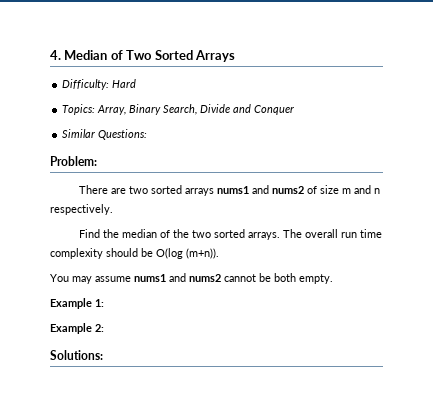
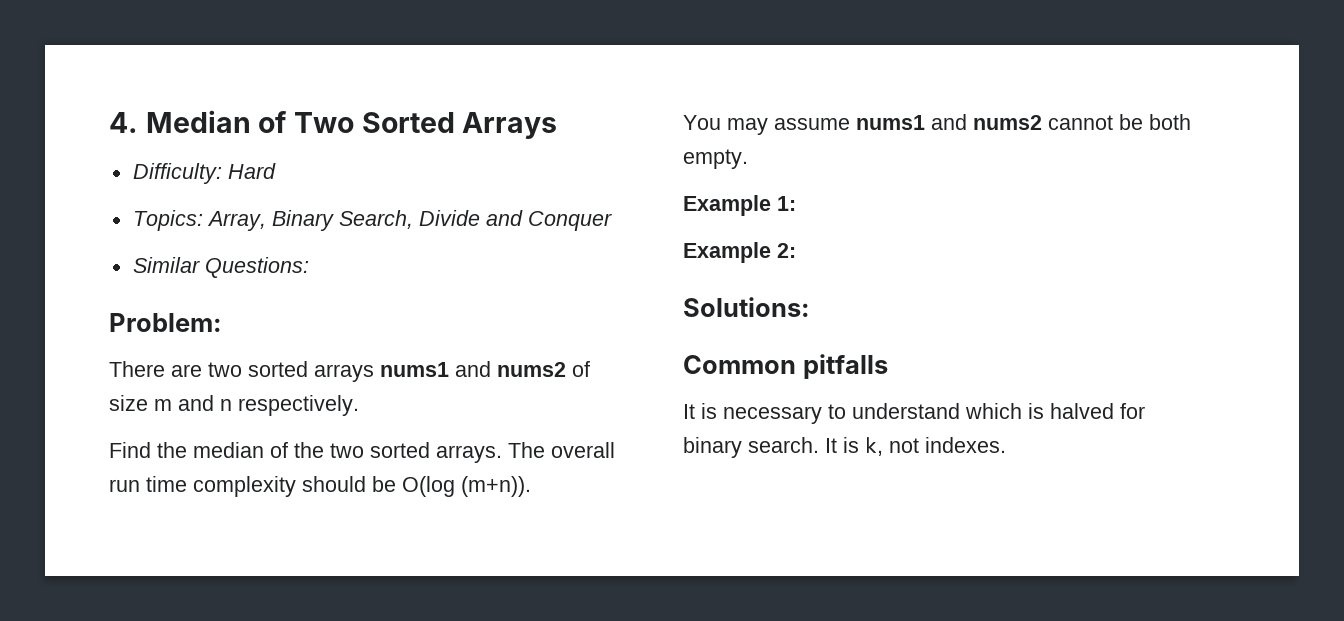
(103, 355) none -> [683,354,888,379] [683,403,1145,424] [683,437,1006,458] // Common pitfalls // It is necessary to understand which is halved for binary search. It is k, not indexes.

